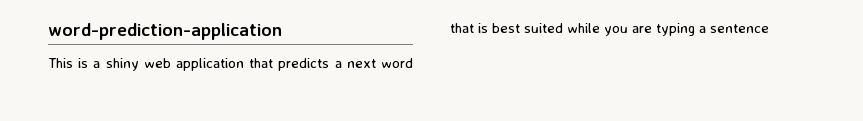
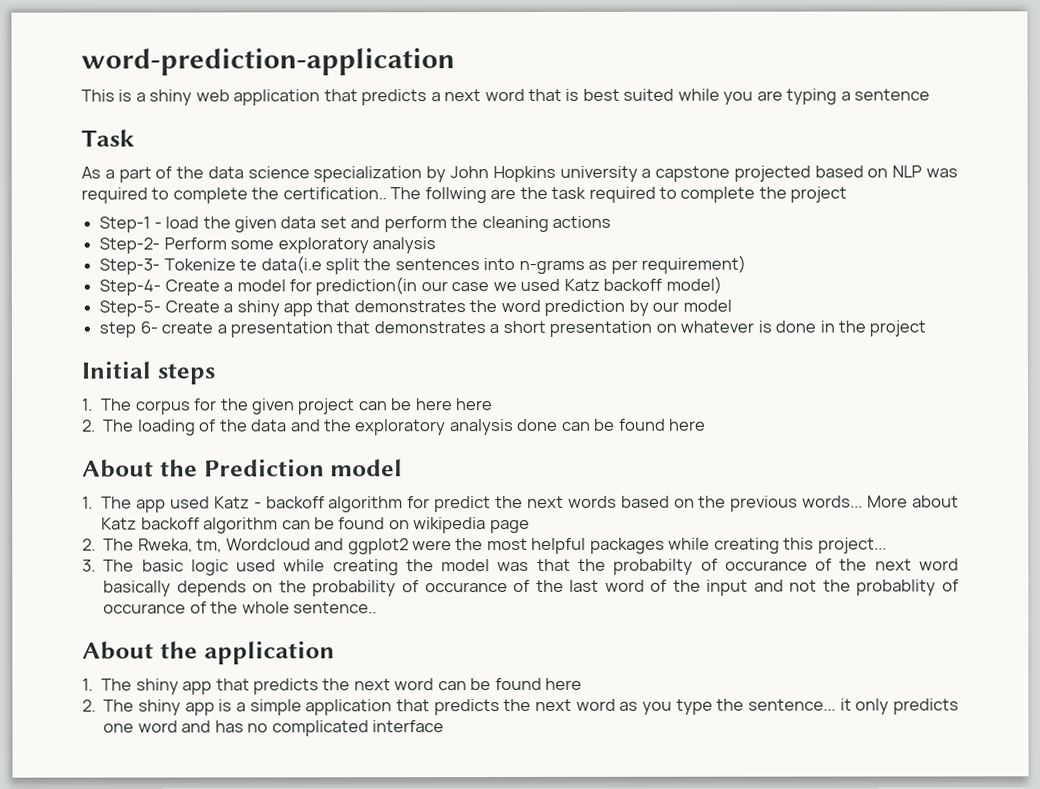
(769, 28) none -> [81,129,135,147] [81,165,959,183] [81,186,848,204] [99,215,612,233] [99,237,436,254] [99,255,747,275] [99,276,722,296] [99,299,732,317] [99,320,927,338] [81,361,215,385] [82,398,494,415] [82,418,707,436] [82,459,404,478] [82,495,959,513] [101,517,530,534] [82,537,887,555] [82,558,959,576] [103,579,959,597] [103,601,378,614] [82,641,335,665] [82,677,583,695] [82,698,960,716] [103,720,444,737] // Task // As a part of the data science specialization by John Hopkins university a capstone projected based on NLP was required to complete the certification.. The follwing are the task required to complete the project // Step-1 - load the given data set and perform the cleaning actions // Step-2- Perform some exploratory analysis // Step-3- Tokenize te data(i.e split the sentences into n-grams as per requirement) // Step-4- Create a model for prediction(in our case we used Katz backoff model) // Step-5- Create a shiny app that demonstrates the word prediction by our model // step 6- create a presentation that demonstrates a short presentation on whatever is done in the project // Initial steps // 1. The corpus for the given project can be here here // 2. The loading of the data and the exploratory analysis done can be found here // About the Prediction model // 1. The app used Katz - backoff algorithm for predict the next words based on the previous words... More about Katz backoff algorithm can be found on wikipedia page // 2. The Rweka, tm, Wordcloud and ggplot2 were the most helpful packages while creating this project... // 3. The basic logic used while creating the model was that the probabilty of occurance of the next word basically depends on the probability of occurance of the last word of the input and not the probablity of occurance of the whole sentence.. // About the application // 1. The shiny app that predicts the next word can be found here // 2. The shiny app is a simple application that predicts the next word as you type the sentence... it only predicts one word and has no complicated interface

